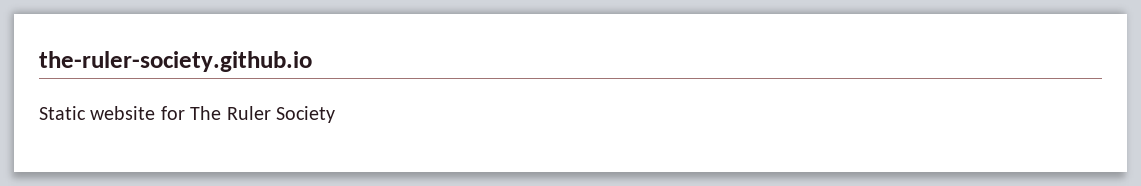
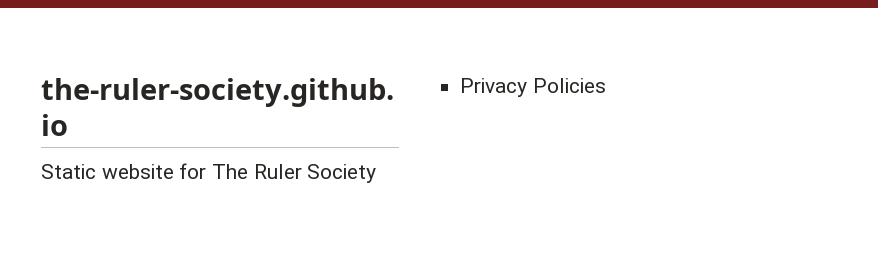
(335, 114) none -> [460,78,606,97] // Privacy Policies

